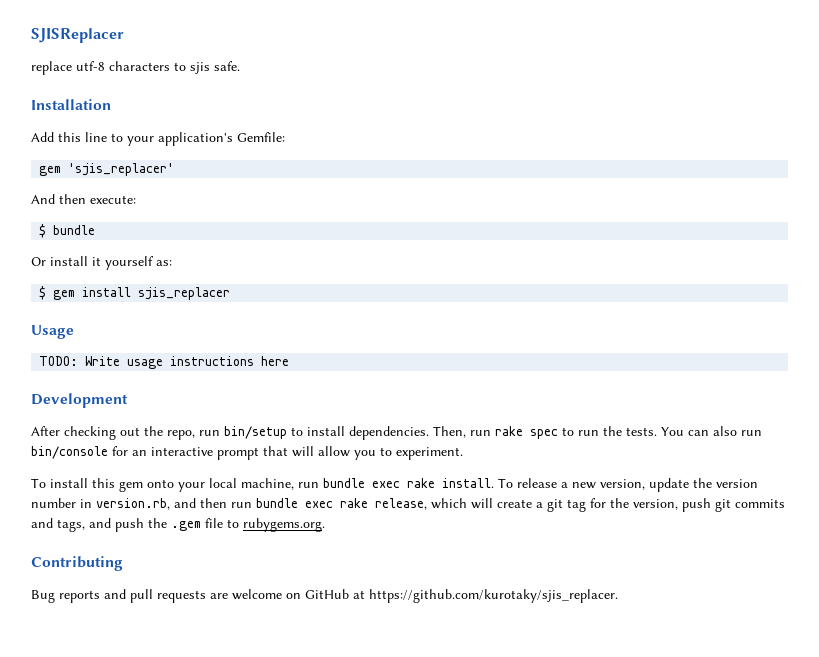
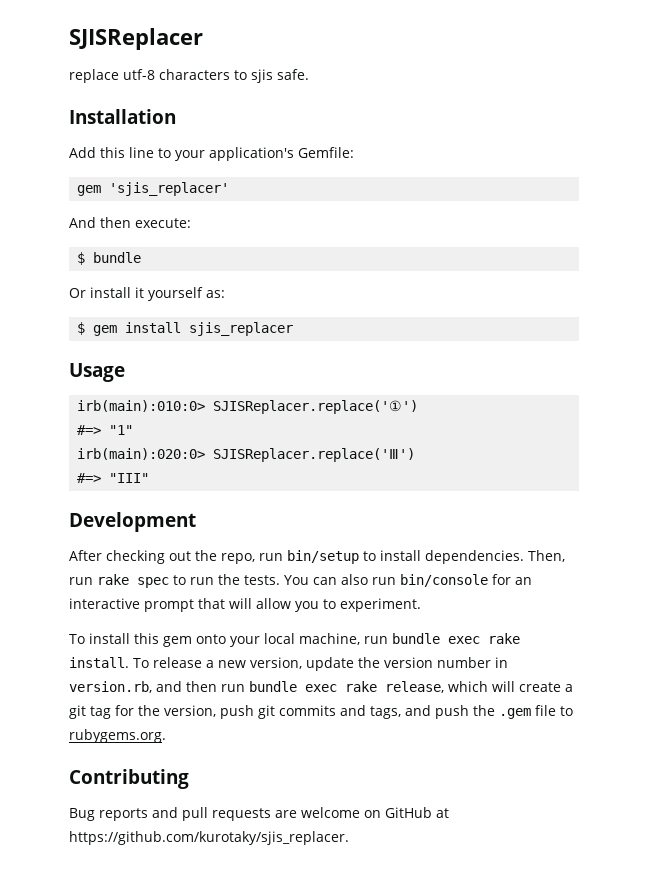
[39,356,290,369] TODO: Write usage instructions here -> [77,400,419,414] [77,425,134,435] [77,448,416,462] [77,473,150,483] irb(main):010:0> SJISReplacer.replace('①') // #=> "1" // irb(main):020:0> SJISReplacer.replace('Ⅲ') // #=> "III"

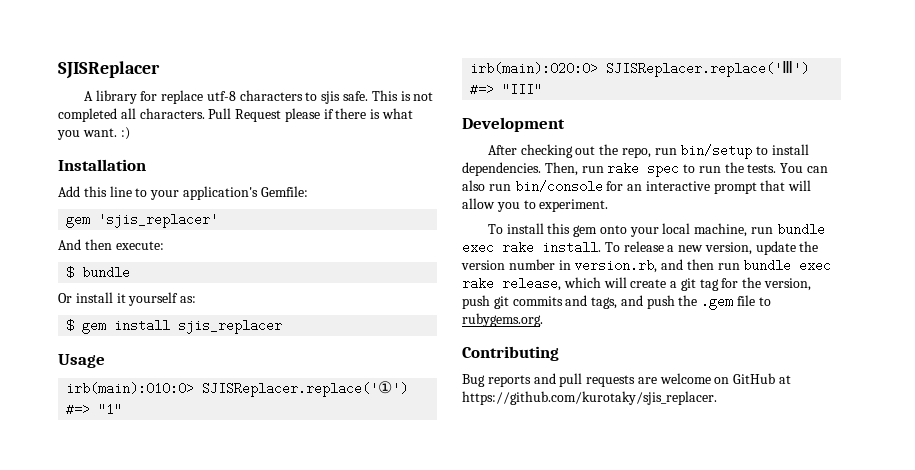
(203, 39) none -> [83,90,158,104] A library for
(309, 74) none -> [371,90,434,101] [58,108,414,122] [57,127,130,140] This is not completed all characters. Pull Request please if there is what you want. :)

